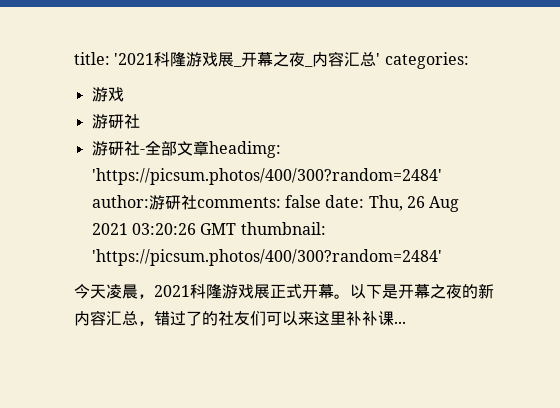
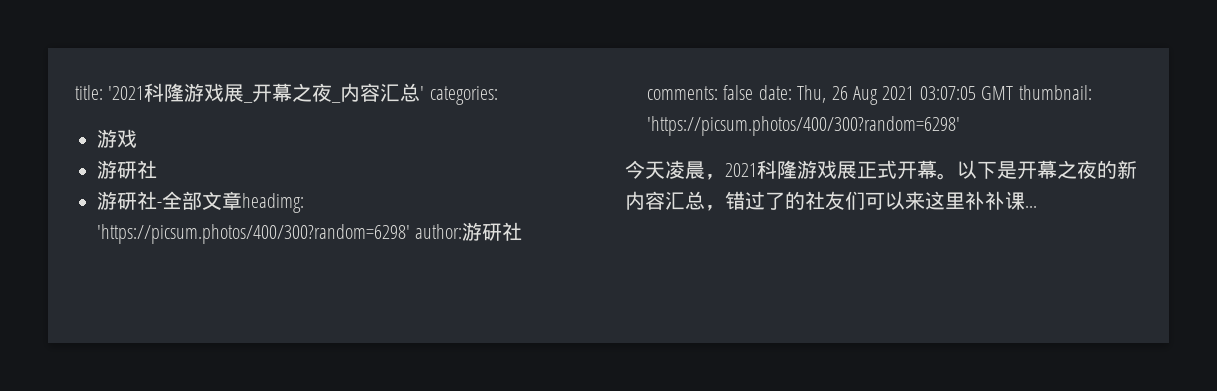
[91,168,442,185] 'https://picsum.photos/400/300?random=2484' -> [97,224,410,244] 'https://picsum.photos/400/300?random=6298'
[131,223,196,235] 03:20:26 -> [919,86,976,100] 03:07:05
[91,249,442,266] 'https://picsum.photos/400/300?random=2484' -> [647,116,960,136] 'https://picsum.photos/400/300?random=6298'

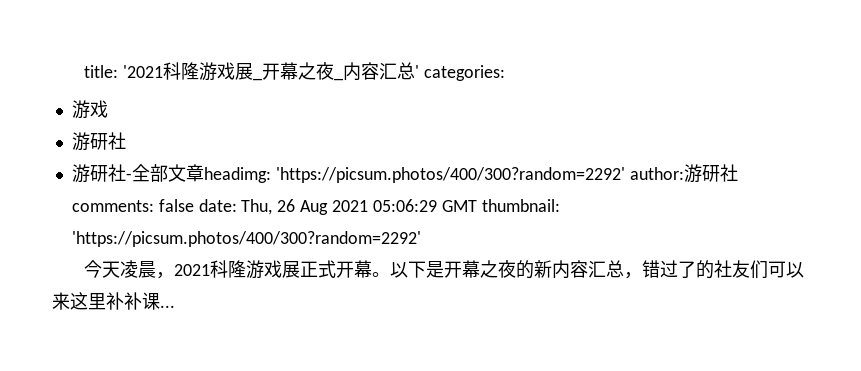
[97,224,410,244] 'https://picsum.photos/400/300?random=6298' -> [275,167,625,183] 'https://picsum.photos/400/300?random=2292'
[919,86,976,100] 03:07:05 -> [372,199,437,212] 05:06:29
[647,116,960,136] 'https://picsum.photos/400/300?random=6298' -> [71,231,421,247] 'https://picsum.photos/400/300?random=2292'

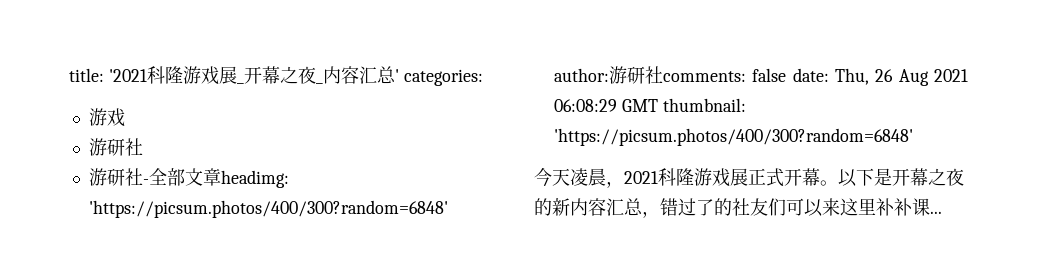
[275,167,625,183] 'https://picsum.photos/400/300?random=2292' -> [88,200,448,218] 'https://picsum.photos/400/300?random=6848'
[372,199,437,212] 05:06:29 -> [553,99,617,112] 06:08:29
[71,231,421,247] 'https://picsum.photos/400/300?random=2292' -> [553,128,913,146] 'https://picsum.photos/400/300?random=6848'

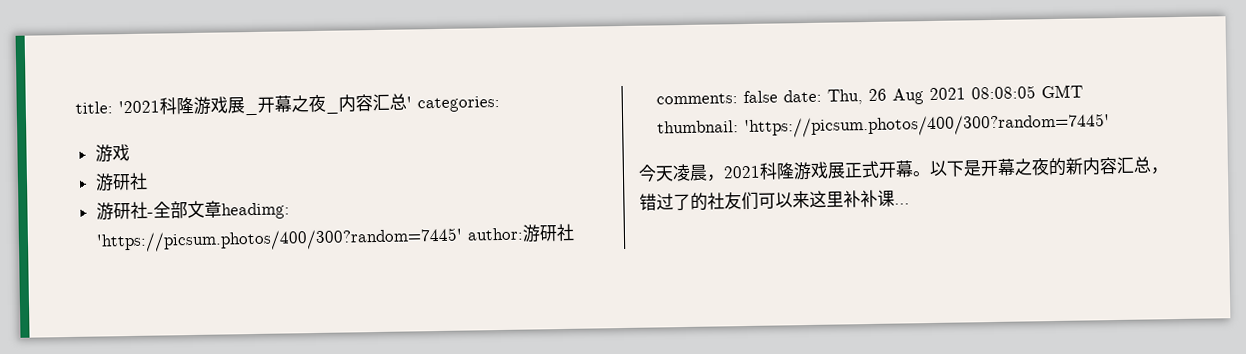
[88,200,448,218] 'https://picsum.photos/400/300?random=6848' -> [95,227,463,253] 'https://picsum.photos/400/300?random=7445'
[553,99,617,112] 06:08:29 -> [970,85,1036,100] 08:08:05
[553,128,913,146] 'https://picsum.photos/400/300?random=6848' -> [743,113,1110,139] 'https://picsum.photos/400/300?random=7445'

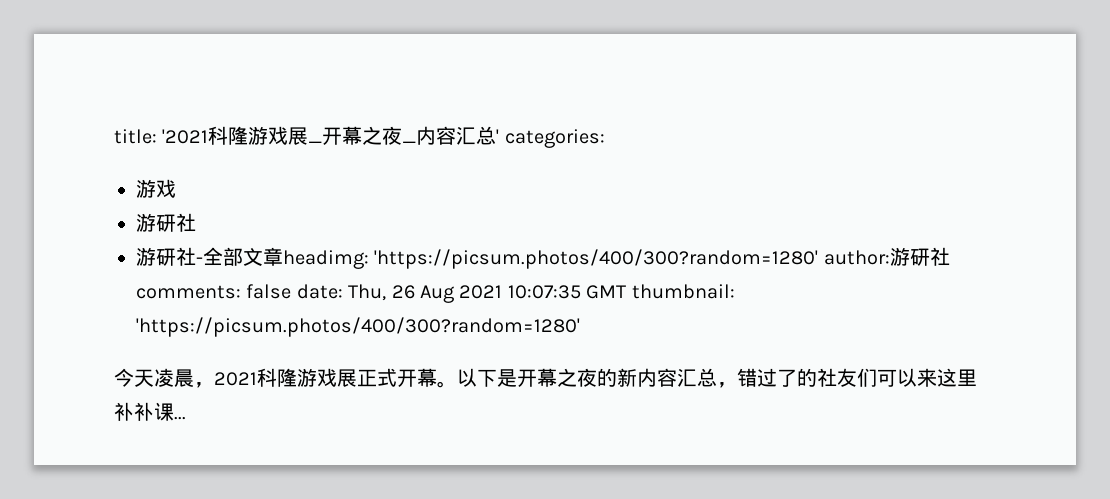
[95,227,463,253] 'https://picsum.photos/400/300?random=7445' -> [374,249,819,269] 'https://picsum.photos/400/300?random=1280'
[970,85,1036,100] 08:08:05 -> [507,285,581,299] 10:07:35
[743,113,1110,139] 'https://picsum.photos/400/300?random=7445' -> [136,317,580,337] 'https://picsum.photos/400/300?random=1280'

